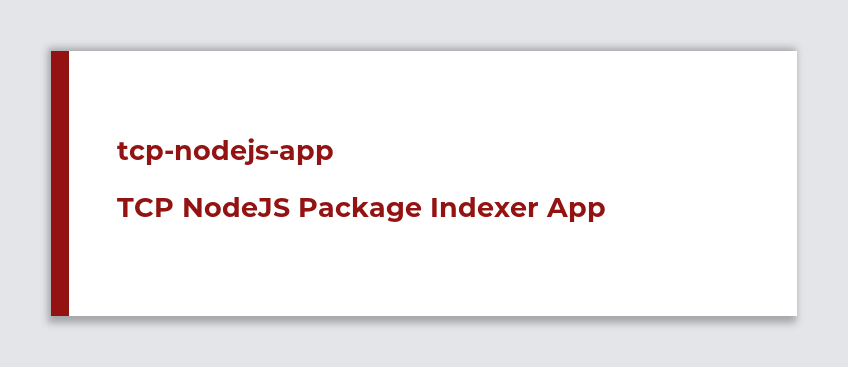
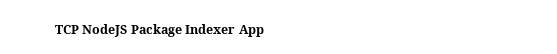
[117,138,334,165] tcp-nodejs-app // -> (55, 29) none

